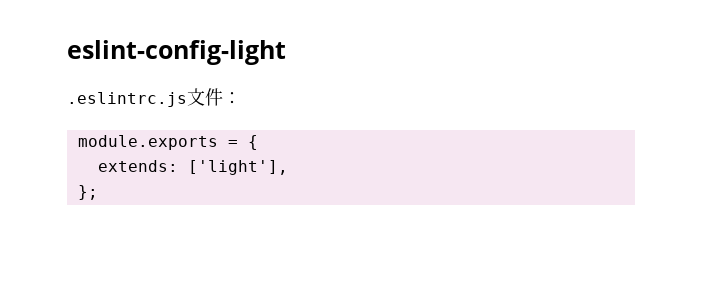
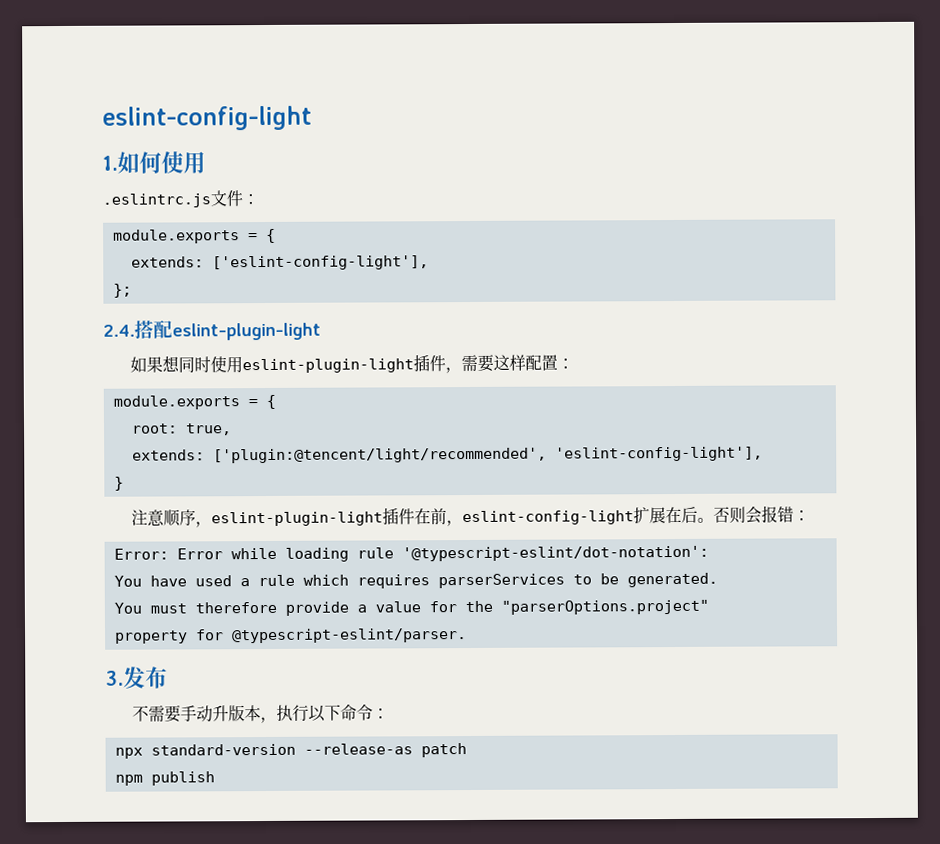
[67,40,286,65] eslint-config-light -> [102,105,312,131] [102,151,206,174] eslint-config-light // 1.如何使用
[187,160,288,175] ['light'], -> [211,255,429,271] ['eslint-config-light'],
(98, 192) none -> [103,320,321,341] [130,354,575,374] [112,394,276,410] [131,423,232,436] [131,446,763,464] [113,476,124,491] [131,505,811,528] [113,545,709,562] [113,572,718,589] [113,599,709,616] [114,628,467,644] [105,666,168,689] [132,704,390,724] [114,743,467,759] [114,771,215,786] // 2.4.搭配eslint-plugin-light // 如果想同时使用eslint-plugin-light插件，需要这样配置： // module.exports = { // root: true, // extends: ['plugin:@tencent/light/recommended', 'eslint-config-light'], // } // 注意顺序，eslint-plugin-light插件在前，eslint-config-light扩展在后。否则会报错： // Error: Error while loading rule '@typescript-eslint/dot-notation': // You have used a rule which requires parserServices to be generated. // You must therefore provide a value for the "parserOptions.project" // property for @typescript-eslint/parser. // 3.发布 // 不需要手动升版本，执行以下命令： // npx standard-version --release-as patch // npm publish

